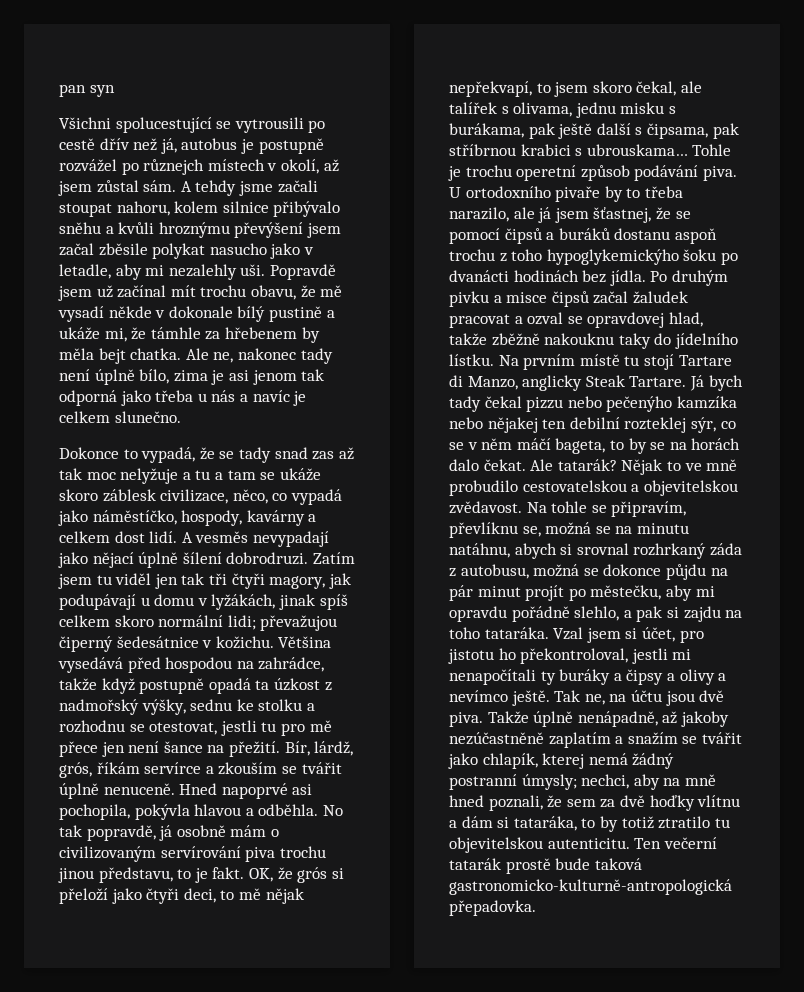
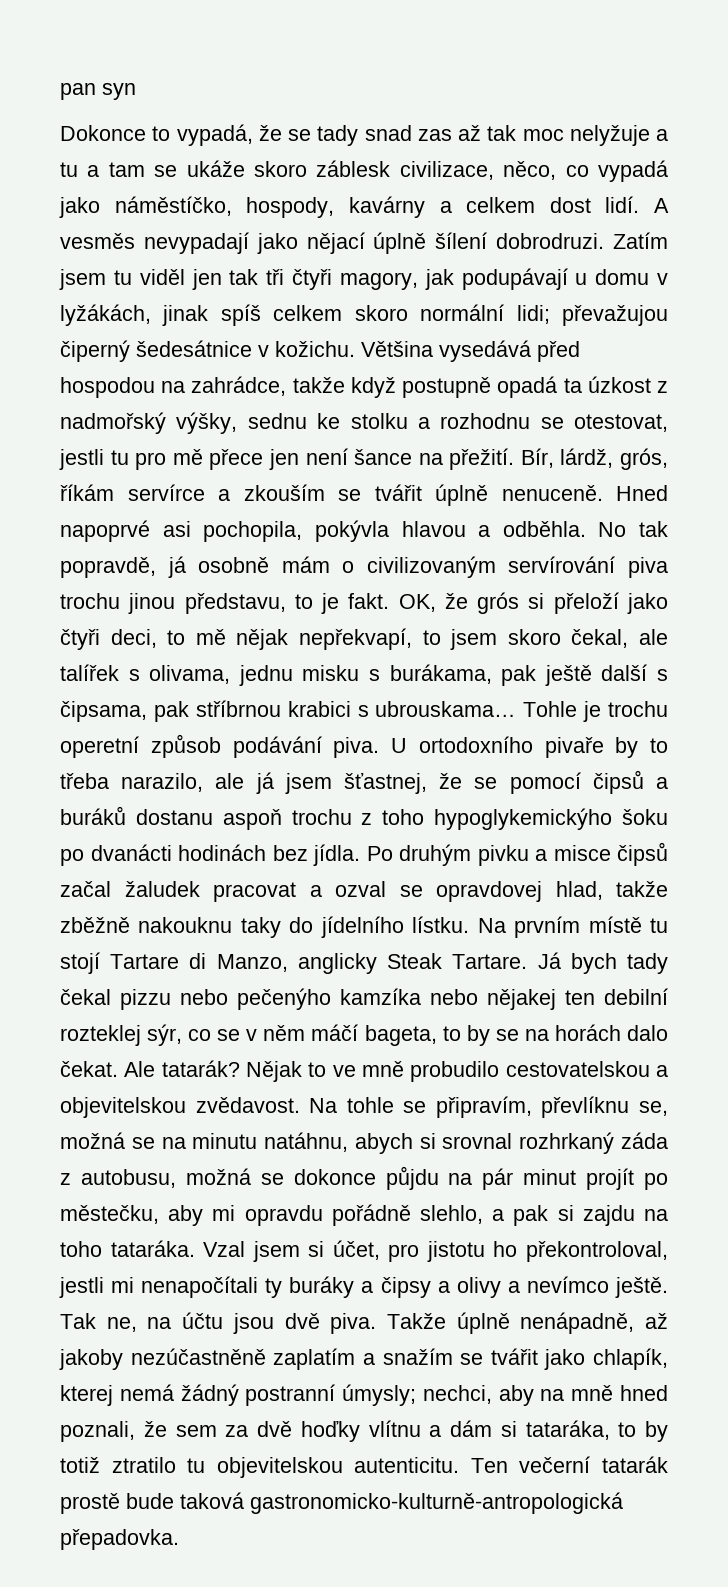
[59,117,326,133] [59,138,324,154] [59,159,339,175] [58,180,318,196] [59,201,341,217] [59,222,341,238] [59,243,314,259] [59,264,336,280] [58,285,343,301] [58,306,335,322] [59,327,320,343] [59,348,333,364] [59,369,325,385] [59,390,307,406] [59,411,181,423] // Všichni spolucestující se vytrousili po cestě dřív než já, autobus je postupně rozvážel po různejch místech v okolí, až jsem zůstal sám. A tehdy jsme začali stoupat nahoru, kolem silnice přibývalo sněhu a kvůli hroznýmu převýšení jsem začal zběsile polykat nasucho jako v letadle, aby mi nezalehly uši. Popravdě jsem už začínal mít trochu obavu, že mě vysadí někde v dokonale bílý pustině a ukáže mi, že támhle za hřebenem by měla bejt chatka. Ale ne, nakonec tady není úplně bílo, zima je asi jenom tak odporná jako třeba u nás a navíc je celkem slunečno. -> (136, 91) none

